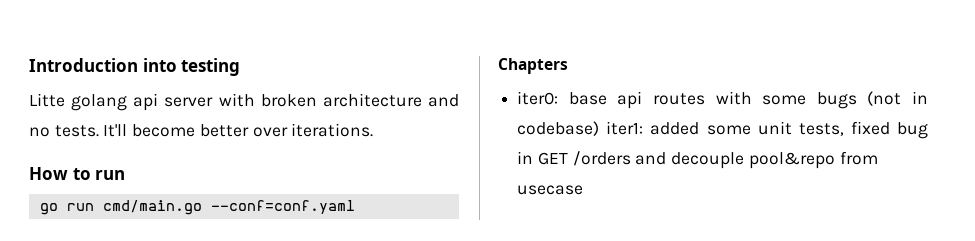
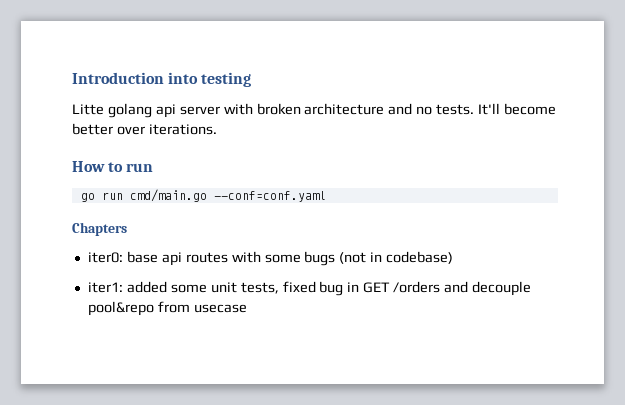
(600, 128) none -> (454, 257) //

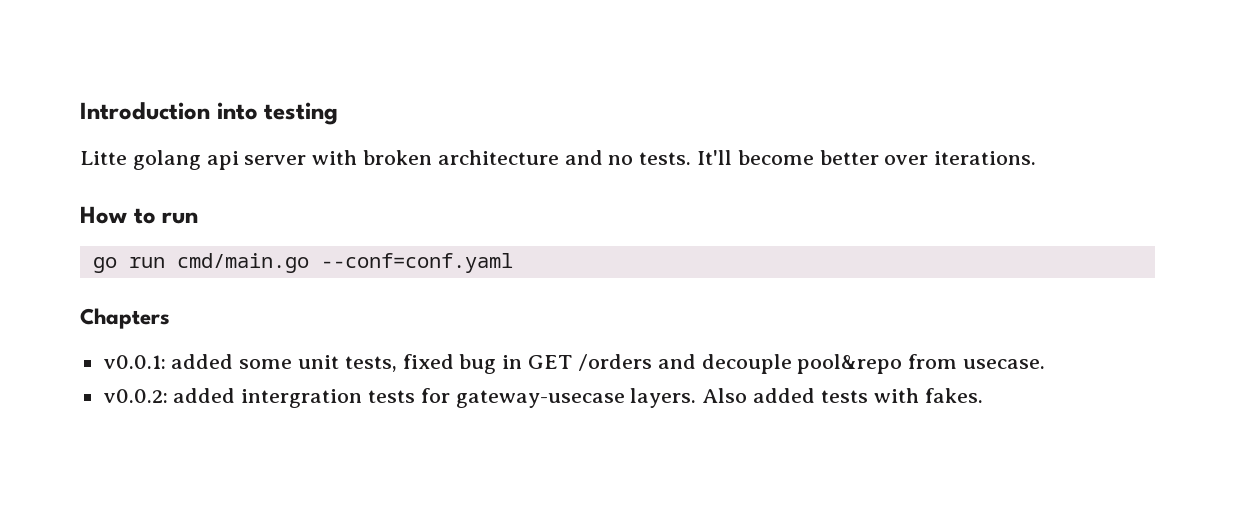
[87,251,454,266] [87,282,123,293] iter0: base api routes with some bugs (not in codebase) // iter1: -> [103,355,166,369] v0.0.1:
[193,304,247,313] usecase -> [962,359,1045,369] [103,388,983,408] usecase. // v0.0.2: added intergration tests for gateway-usecase layers. Also added tests with fakes.

